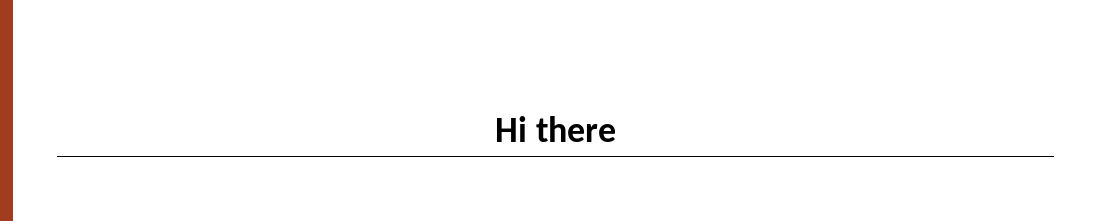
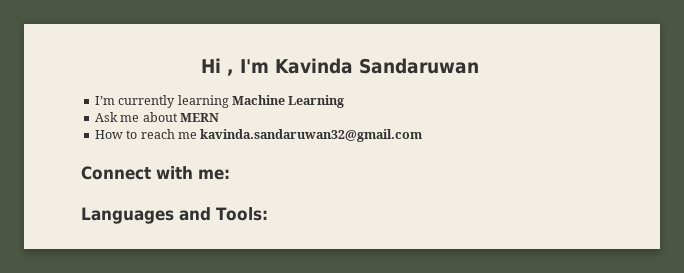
[536,116,617,142] there -> [226,58,479,76] [94,95,345,108] [94,112,219,122] [94,129,423,142] [81,166,230,180] [81,207,268,224] , I'm Kavinda Sandaruwan // I’m currently learning Machine Learning // Ask me about MERN // How to reach me kavinda.sandaruwan32@gmail.com // Connect with me: // Languages and Tools:

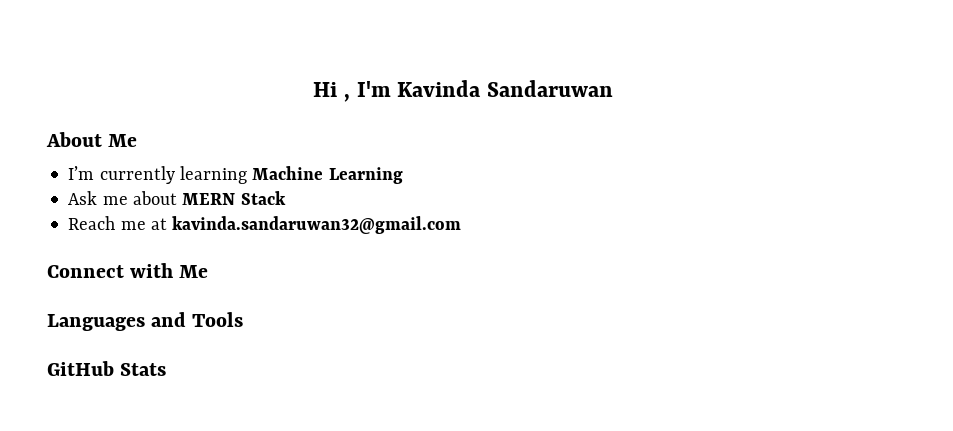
(479, 66) none -> [46,132,138,147] // About Me
[94,129,197,139] // How to reach me -> [240,191,286,205] [68,216,167,230] Stack // Reach me at
[198,169,230,180] me: -> [179,265,209,278] Me
[216,207,268,221] Tools: -> [192,312,244,327] [47,361,167,376] Tools // GitHub Stats

